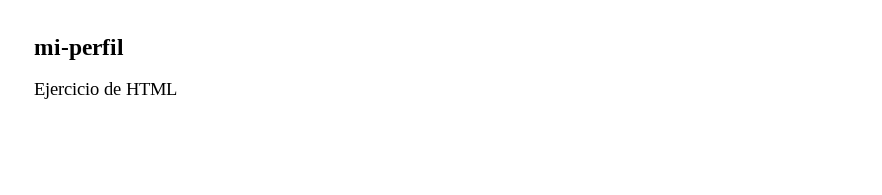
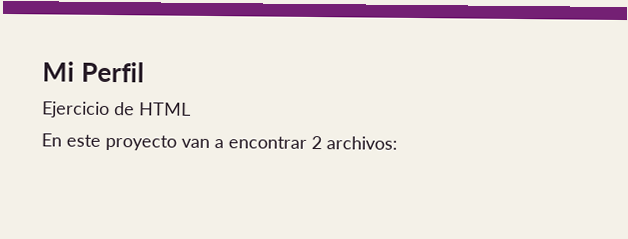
[34,39,124,60] mi-perfil -> [42,61,144,83] Mi Perfil
(177, 89) none -> [41,133,398,151] // En este proyecto van a encontrar 2 archivos:

